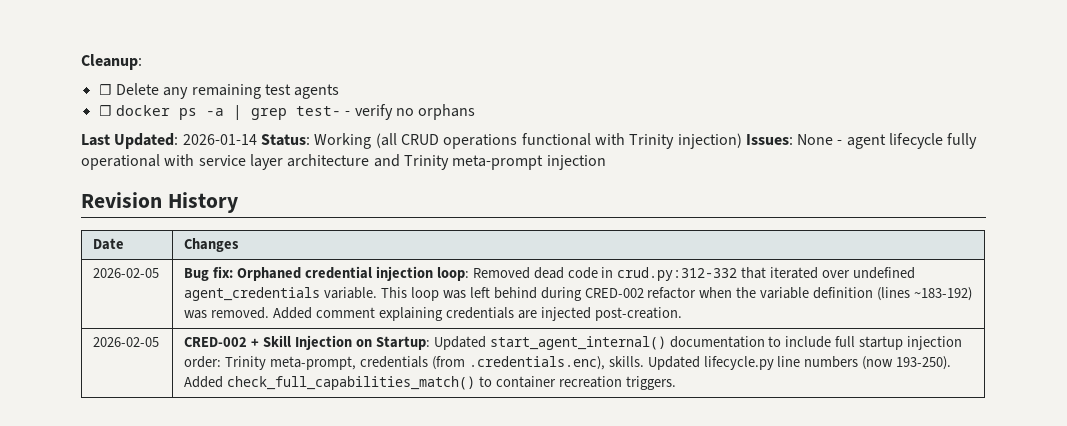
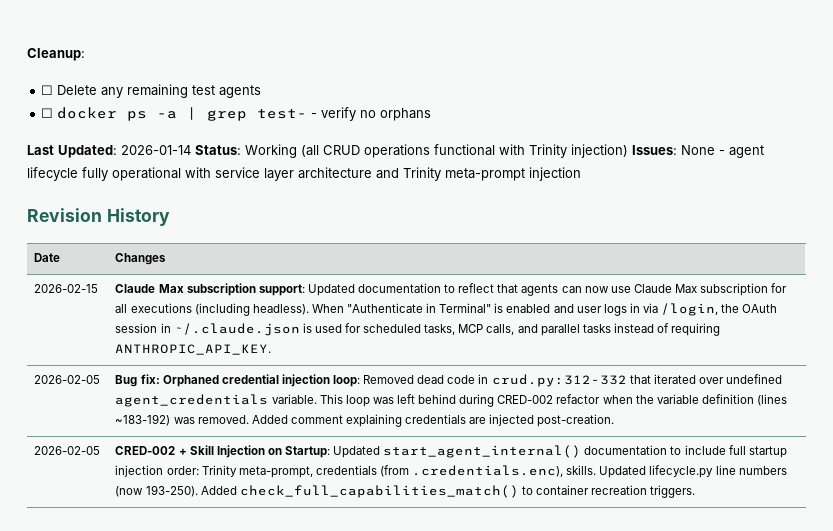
(240, 245) none -> [34,284,99,293] [115,283,788,296] [115,303,778,316] [115,323,721,336] [115,344,272,355] // 2026-02-15 | Claude Max subscription support: Updated documentation to reflect that agents can now use Claude Max subscription for all executions (including headless). When "Authenticate in Terminal" is enabled and user logs in via /login, the OAuth session in ~/.claude.json is used for scheduled tasks, MCP calls, and parallel tasks instead of requiring ANTHROPIC_API_KEY.

